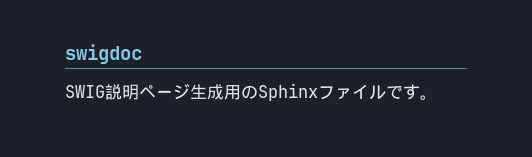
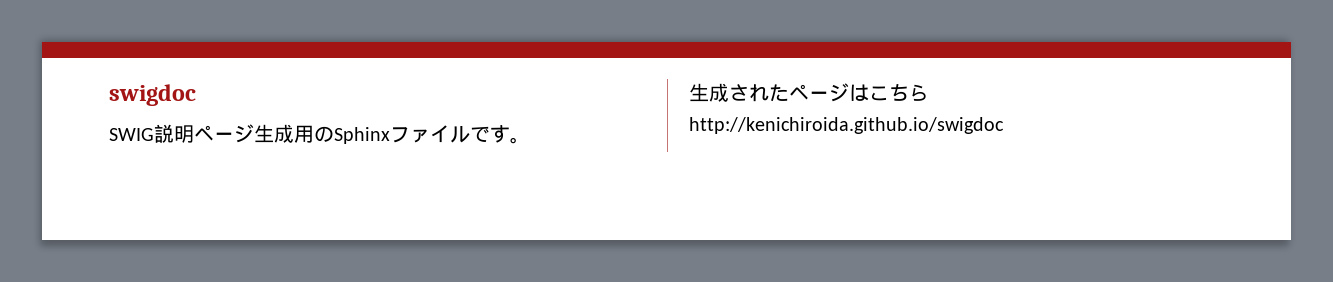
(437, 97) none -> [689,83,929,102] [689,117,1004,134] // 生成されたページはこちらhttp://kenichiroida.github.io/swigdoc

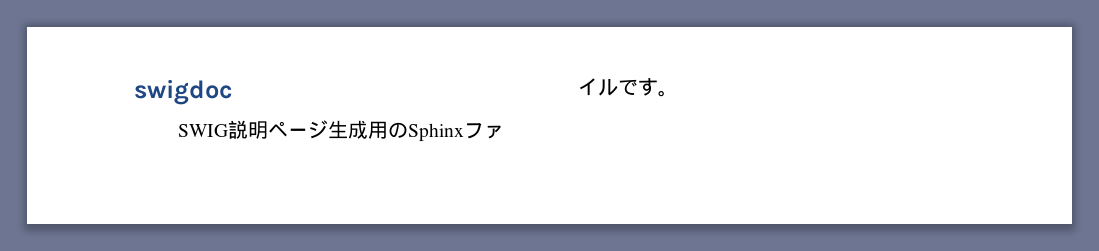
[689,83,929,102] [689,117,1004,134] // 生成されたページはこちらhttp://kenichiroida.github.io/swigdoc -> (678, 93) none

